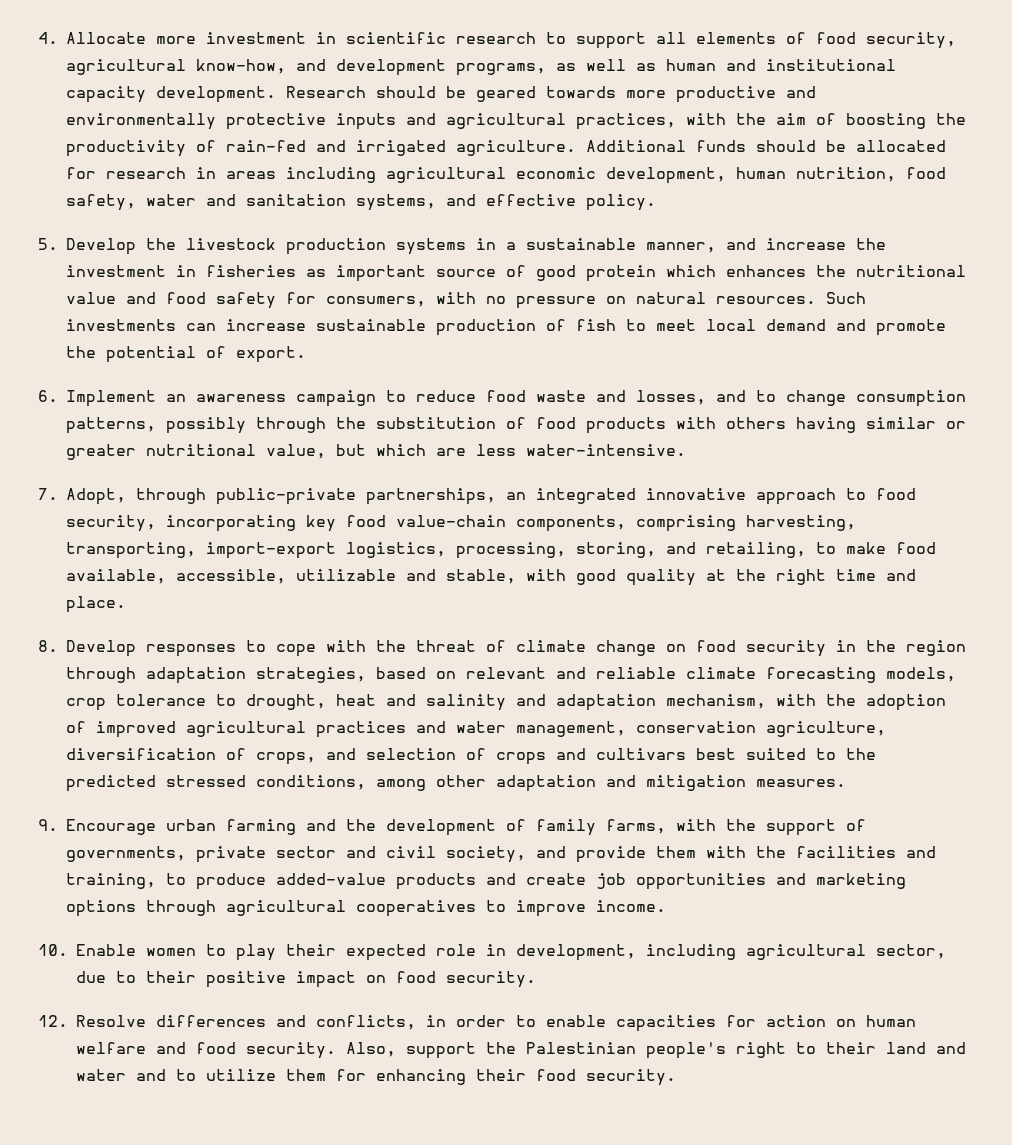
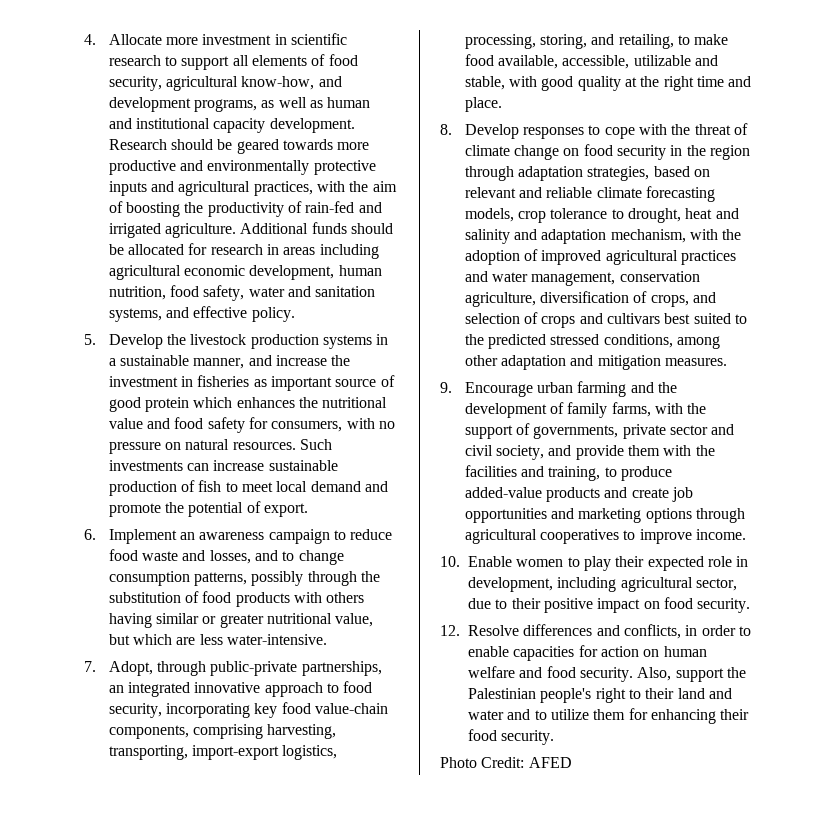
(676, 1077) none -> [440,757,572,768] // Photo Credit: AFED

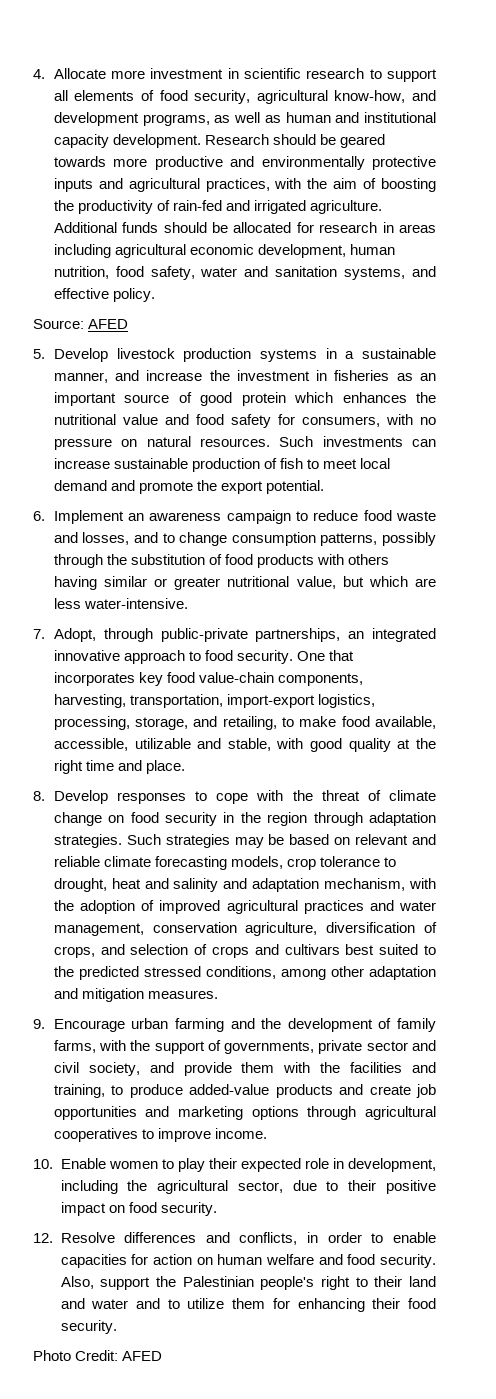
(295, 314) none -> [33,319,129,329] // Source: AFED
[167,334,187,345] the -> (108, 355) none
(267, 383) none -> [420,373,436,381] an
[188,501,309,517] potential of export. -> [221,480,325,494] export potential.
[108,703,251,718] security, incorporating -> [237,650,355,664] [53,672,135,686] security. One that incorporates
[193,724,337,739] [108,745,188,760] comprising harvesting, transporting, -> [53,694,223,708] harvesting, transportation,
[540,34,588,49] storing, -> [135,717,189,730] storage,
[587,166,650,181] strategies, -> [53,834,285,848] strategies. Such strategies may be
(617, 584) none -> [127,1180,148,1191] the

